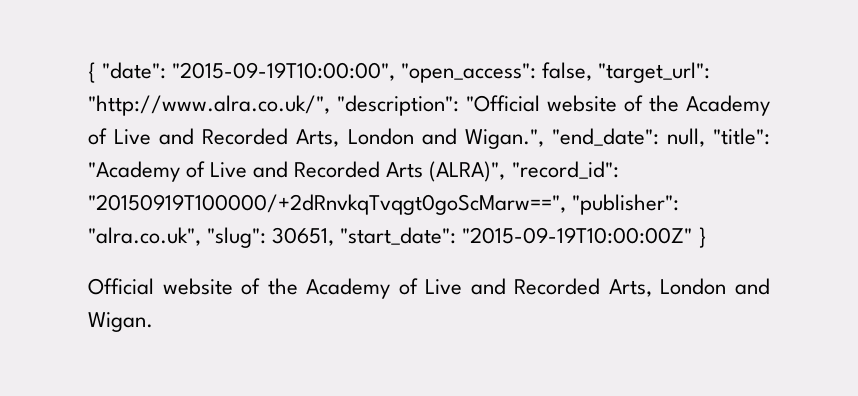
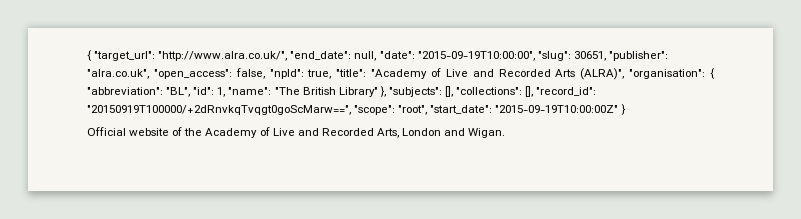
[88,62,711,83] [88,95,770,116] [88,128,705,149] { "date": "2015-09-19T10:00:00", "open_access": false, "target_url": "http://www.alra.co.uk/", "description": "Official website of the Academy of Live and Recorded Arts, London and Wigan.", "end_date": null, -> [87,50,668,61] [87,68,332,79] { "target_url": "http://www.alra.co.uk/", "end_date": null, "date": "2015-09-19T10:00:00", "slug": 30651, "publisher": "alra.co.uk", "open_access": false, "npld": true,
[511,161,619,179] [88,194,680,215] [88,227,335,248] "record_id": "20150919T100000/+2dRnvkqTvqgt0goScMarw==", "publisher": "alra.co.uk", "slug": 30651, -> [629,68,715,79] [87,86,597,97] [87,105,428,115] "organisation": { "abbreviation": "BL", "id": 1, "name": "The British Library" }, "subjects": [], "collections": [], "record_id": "20150919T100000/+2dRnvkqTvqgt0goScMarw==", "scope": "root",

